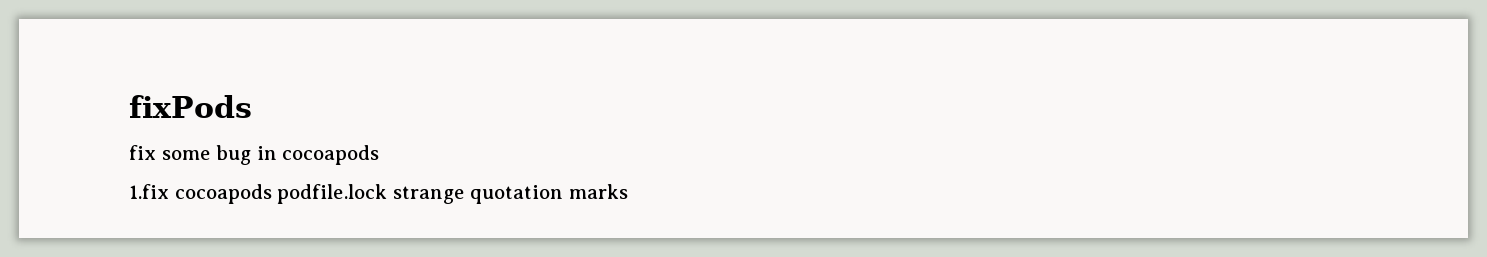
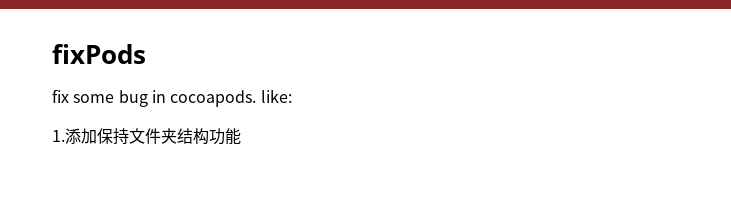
[282,145,380,165] [129,184,628,204] cocoapods // 1.fix cocoapods podfile.lock strange quotation marks -> [170,89,292,107] [52,128,241,145] cocoapods. like: // 1.添加保持文件夹结构功能

